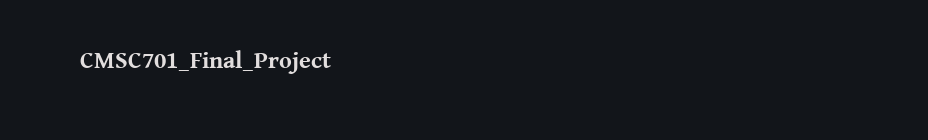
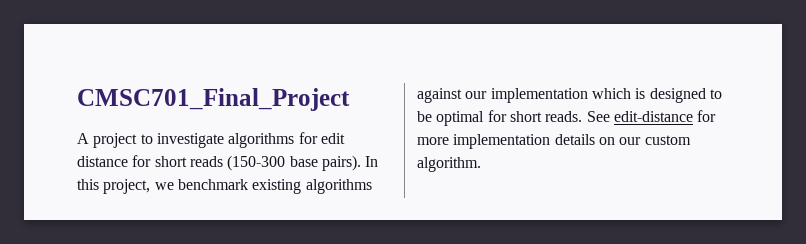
(331, 62) none -> [77,132,345,148] [77,155,379,171] [77,179,372,194] [417,88,722,103] [417,110,717,126] [417,134,691,149] [417,157,481,172] // A project to investigate algorithms for edit distance for short reads (150-300 base pairs). In this project, we benchmark existing algorithms against our implementation which is designed to be optimal for short reads. See edit-distance for more implementation details on our custom algorithm.

